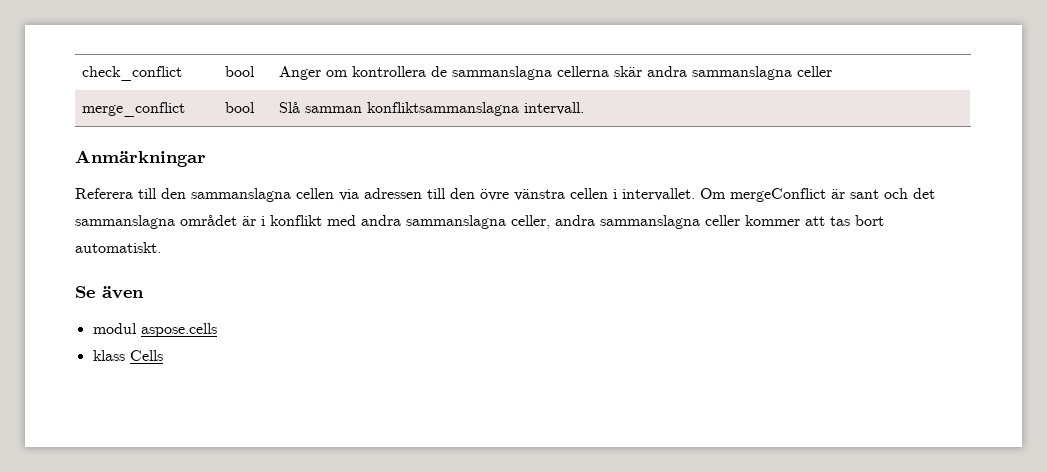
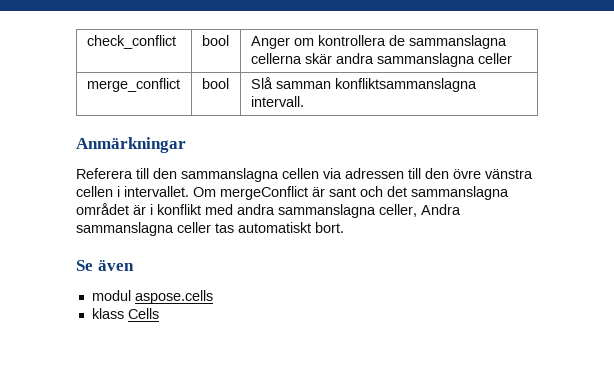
[555,215,884,229] [75,242,161,253] andra sammanslagna celler kommer att tas bort automatiskt. -> [421,204,461,215] [76,222,344,236] Andra sammanslagna celler tas automatiskt bort.

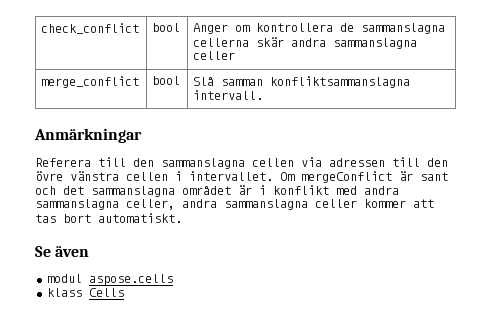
[421,204,461,215] [76,222,344,236] Andra sammanslagna celler tas automatiskt bort. -> [182,199,434,210] [35,213,182,223] andra sammanslagna celler kommer att tas bort automatiskt.

